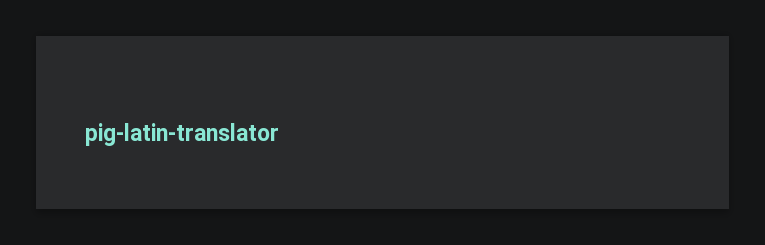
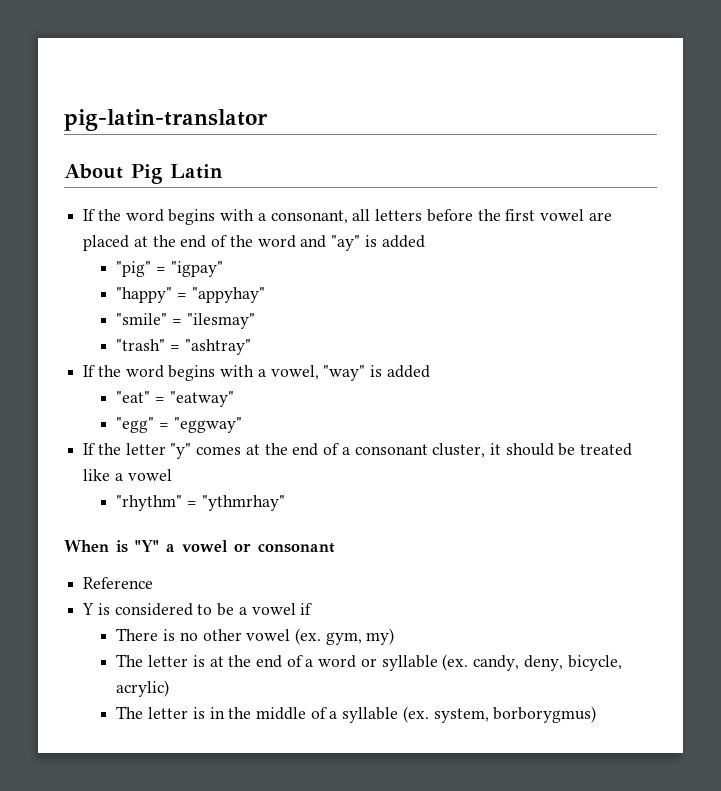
(279, 134) none -> [64,164,223,184] [83,209,612,225] [83,235,425,251] [116,261,223,277] [116,287,265,303] [116,313,255,329] [116,339,251,355] [83,365,430,381] [116,391,234,407] [116,417,242,433] [83,443,633,459] [83,469,172,481] [116,495,285,511] [64,540,335,553] [83,577,154,589] [82,603,313,616] [116,628,395,645] [116,654,622,671] [116,680,170,697] [116,706,597,723] // About Pig Latin // If the word begins with a consonant, all letters before the first vowel are placed at the end of the word and "ay" is added // "pig" = "igpay" // "happy" = "appyhay" // "smile" = "ilesmay" // "trash" = "ashtray" // If the word begins with a vowel, "way" is added // "eat" = "eatway" // "egg" = "eggway" // If the letter "y" comes at the end of a consonant cluster, it should be treated like a vowel // "rhythm" = "ythmrhay" // When is "Y" a vowel or consonant // Reference // Y is considered to be a vowel if // There is no other vowel (ex. gym, my) // The letter is at the end of a word or syllable (ex. candy, deny, bicycle, acrylic) // The letter is in the middle of a syllable (ex. system, borborygmus)

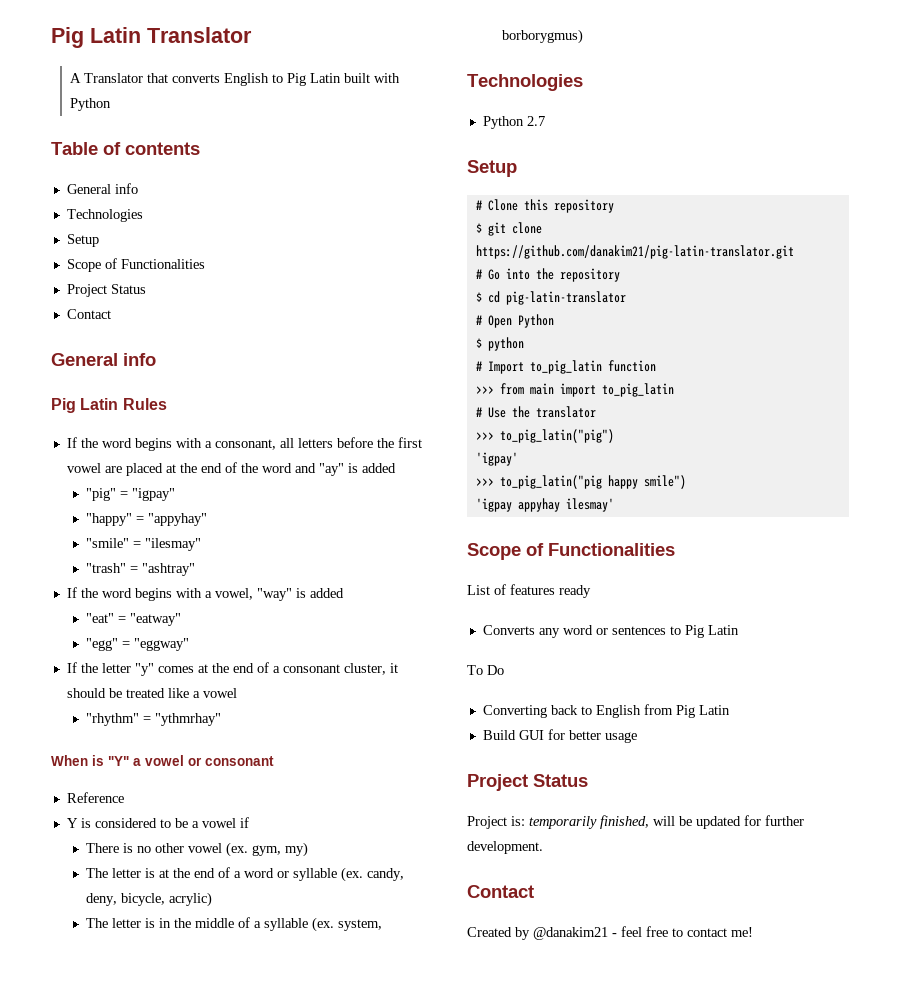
[64,109,268,131] [64,164,223,184] pig-latin-translator // About Pig Latin -> [51,27,252,48] [70,73,401,86] [70,98,112,111] [51,142,200,155] [66,183,138,194] [66,209,143,222] [66,234,99,247] [66,258,205,272] [66,284,146,297] [66,309,111,319] [51,353,156,366] [51,398,167,413] Pig Latin Translator // A Translator that converts English to Pig Latin built with Python // Table of contents // General info // Technologies // Setup // Scope of Functionalities // Project Status // Contact // General info // Pig Latin Rules
(597, 714) none -> [467,74,583,91] [482,116,545,129] [467,160,517,177] [475,199,614,213] [475,222,542,236] [475,245,794,259] [475,268,620,282] [475,291,626,305] [475,314,554,328] [475,337,524,351] [475,360,656,374] [475,383,674,397] [475,406,596,418] [475,429,614,443] [475,452,518,466] [475,475,686,489] [475,498,614,512] [467,543,675,560] [467,584,591,598] [482,625,739,638] [467,665,504,675] [482,704,730,718] [482,729,637,743] [467,774,588,791] [467,815,804,829] [467,841,543,854] [467,885,534,898] [467,926,753,940] // Technologies // Python 2.7 // Setup // # Clone this repository // $ git clone https://github.com/danakim21/pig-latin-translator.git // # Go into the repository // $ cd pig-latin-translator // # Open Python // $ python // # Import to_pig_latin function // >>> from main import to_pig_latin // # Use the translator // >>> to_pig_latin("pig") // 'igpay' // >>> to_pig_latin("pig happy smile") // 'igpay appyhay ilesmay' // Scope of Functionalities // List of features ready // Converts any word or sentences to Pig Latin // To Do // Converting back to English from Pig Latin // Build GUI for better usage // Project Status // Project is: temporarily finished, will be updated for further development. // Contact // Created by @danakim21 - feel free to contact me!

